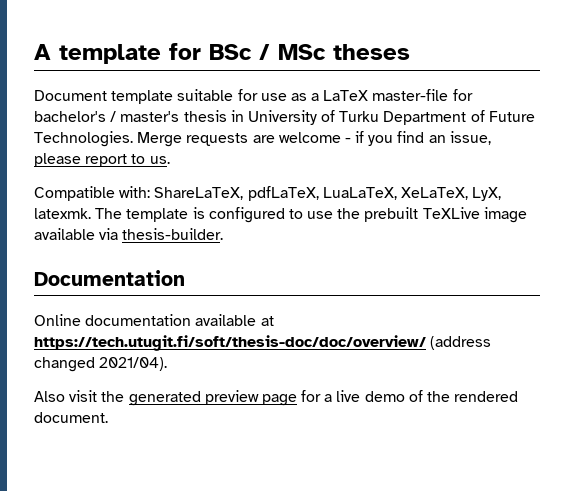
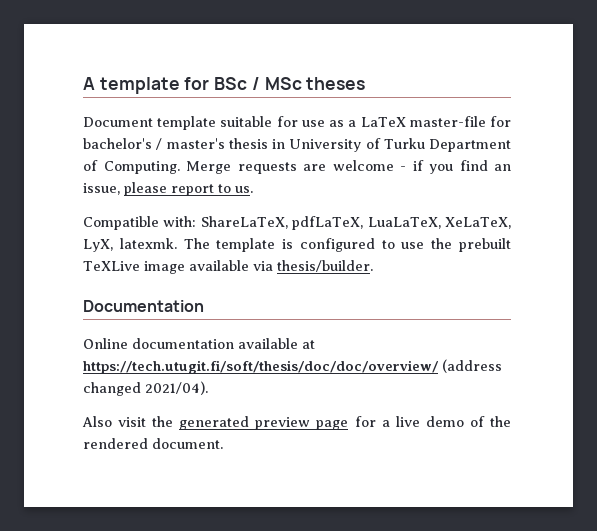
[488,111,535,122] [34,131,133,147] Future Technologies. -> [103,161,180,174] Computing.
[122,228,224,240] thesis-builder. -> [276,260,373,272] thesis/builder.
[34,335,426,351] https://tech.utugit.fi/soft/thesis-doc/doc/overview/ -> [83,360,439,374] https://tech.utugit.fi/soft/thesis/doc/doc/overview/

